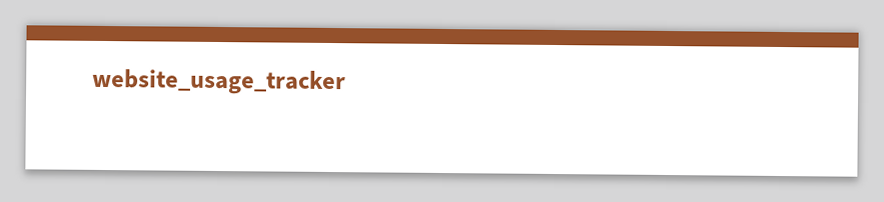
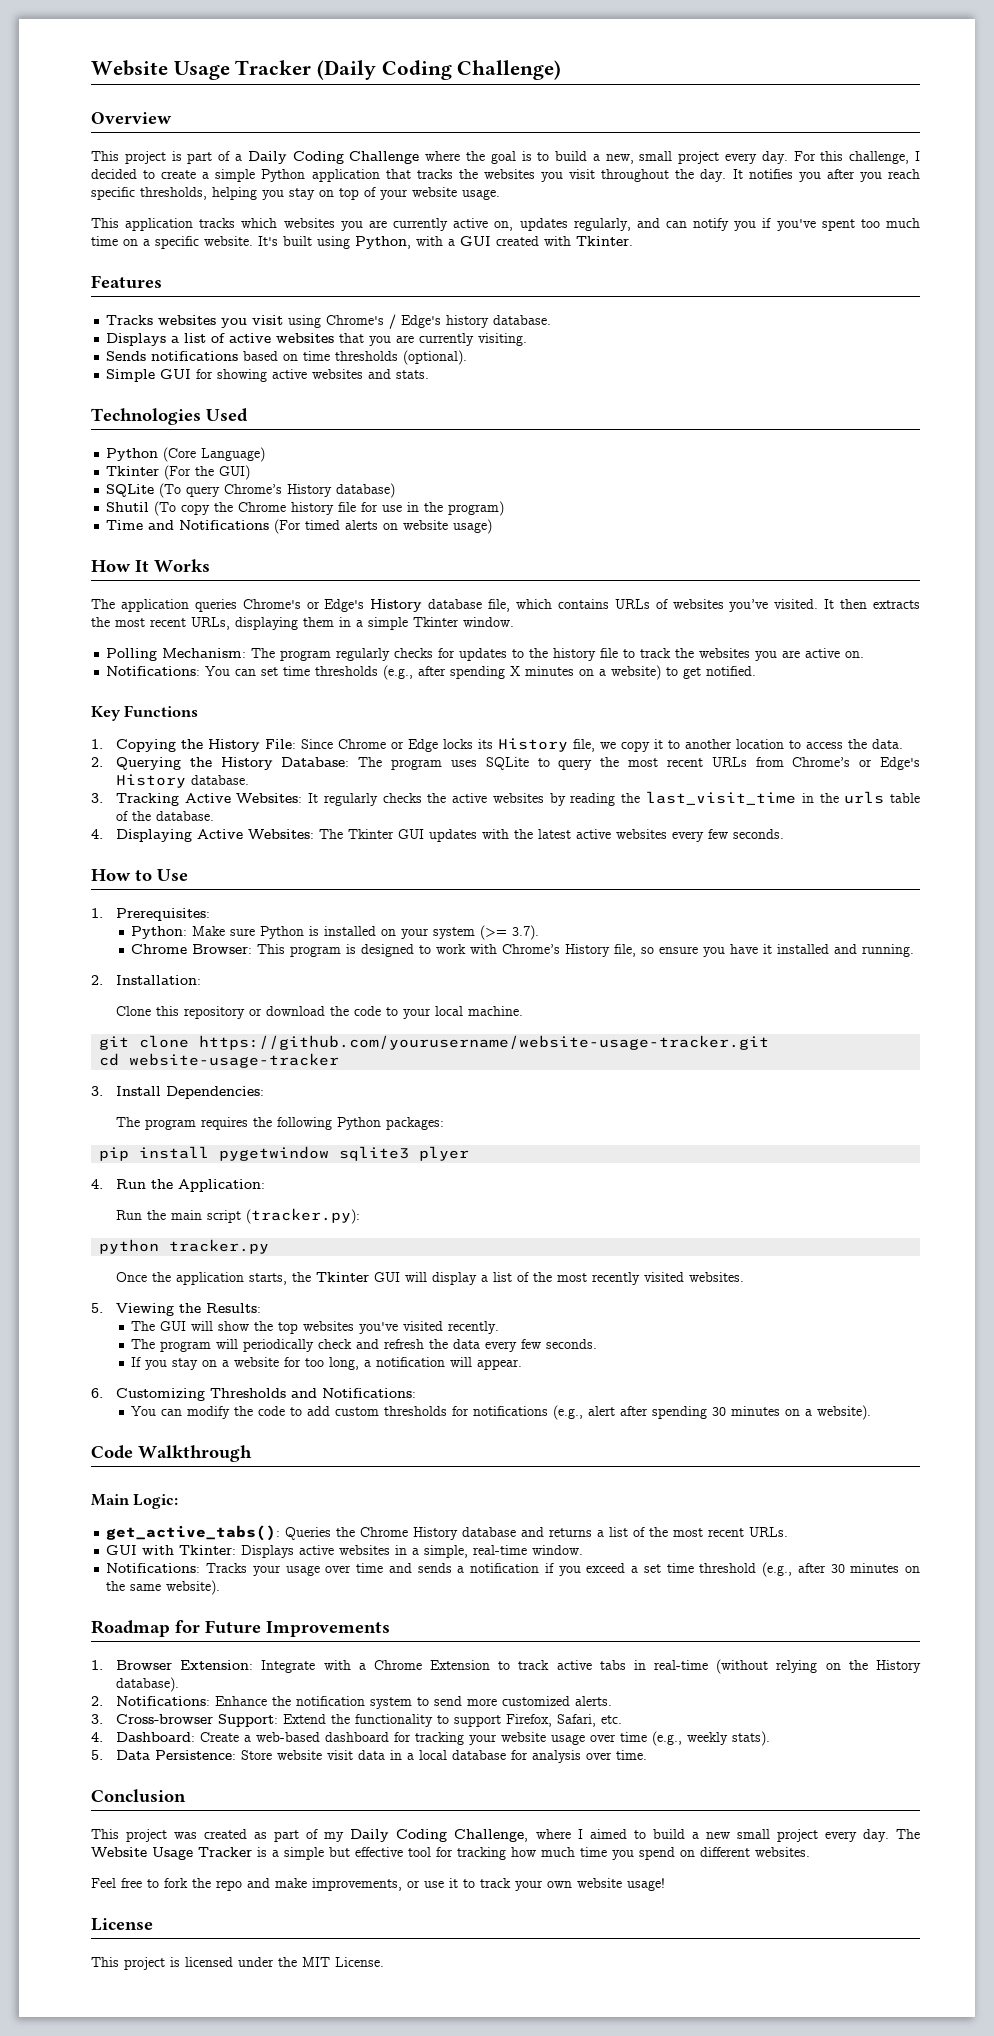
[92,68,346,96] website_usage_tracker -> [91,60,562,80] [91,112,172,124] [91,151,920,164] [91,169,920,182] [91,187,500,200] [91,218,920,231] [91,236,633,249] [91,275,162,289] [106,314,552,329] [106,333,528,346] [106,350,468,365] [106,369,430,382] [91,408,248,425] [106,447,266,462] [106,465,251,480] [106,483,396,498] [106,501,505,516] [106,519,493,534] [91,559,210,572] [91,599,921,612] [91,617,514,630] [106,648,865,661] [106,665,757,680] [91,705,199,721] [91,738,903,752] [91,757,920,770] [115,774,249,788] [91,791,921,806] [115,811,214,821] [91,829,784,842] [91,869,188,881] [91,908,210,921] [131,925,540,940] [131,944,915,957] [91,975,201,985] [115,1006,523,1019] [99,1035,770,1050] [99,1053,340,1068] [91,1086,264,1099] [115,1117,444,1130] [99,1146,470,1161] [91,1179,265,1192] [115,1208,360,1224] [99,1239,270,1254] [115,1272,744,1285] [91,1303,261,1316] [131,1321,500,1334] [131,1339,598,1352] [131,1357,523,1370] [91,1388,416,1401] [131,1405,872,1420] [91,1445,252,1462] [91,1494,179,1509] [106,1525,789,1541] [106,1545,584,1558] [106,1562,920,1577] [106,1580,221,1595] [91,1620,390,1637] [91,1659,921,1674] [115,1677,179,1692] [91,1696,612,1709] [91,1714,622,1727] [91,1731,770,1746] [91,1750,647,1763] [91,1789,186,1803] [91,1829,920,1842] [91,1847,810,1860] [91,1878,665,1891] [91,1918,153,1931] [91,1957,384,1970] Website Usage Tracker (Daily Coding Challenge) // Overview // This project is part of a Daily Coding Challenge where the goal is to build a new, small project every day. For this challenge, I decided to create a simple Python application that tracks the websites you visit throughout the day. It notifies you after you reach specific thresholds, helping you stay on top of your website usage. // This application tracks which websites you are currently active on, updates regularly, and can notify you if you've spent too much time on a specific website. It's built using Python, with a GUI created with Tkinter. // Features // Tracks websites you visit using Chrome's / Edge's history database. // Displays a list of active websites that you are currently visiting. // Sends notifications based on time thresholds (optional). // Simple GUI for showing active websites and stats. // Technologies Used // Python (Core Language) // Tkinter (For the GUI) // SQLite (To query Chrome’s History database) // Shutil (To copy the Chrome history file for use in the program) // Time and Notifications (For timed alerts on website usage) // How It Works // The application queries Chrome's or Edge's History database file, which contains URLs of websites you’ve visited. It then extracts the most recent URLs, displaying them in a simple Tkinter window. // Polling Mechanism: The program regularly checks for updates to the history file to track the websites you are active on. // Notifications: You can set time thresholds (e.g., after spending X minutes on a website) to get notified. // Key Functions // 1. Copying the History File: Since Chrome or Edge locks its History file, we copy it to another location to access the data. // 2. Querying the History Database: The program uses SQLite to query the most recent URLs from Chrome’s or Edge's History database. // 3. Tracking Active Websites: It regularly checks the active websites by reading the last_visit_time in the urls table of the database. // 4. Displaying Active Websites: The Tkinter GUI updates with the latest active websites every few seconds. // How to Use // 1. Prerequisites: // Python: Make sure Python is installed on your system (>= 3.7). // Chrome Browser: This program is designed to work with Chrome’s History file, so ensure you have it installed and running. // 2. Installation: // Clone this repository or download the code to your local machine. // git clone https://github.com/yourusername/website-usage-tracker.git // cd website-usage-tracker // 3. Install Dependencies: // The program requires the following Python packages: // pip install pygetwindow sqlite3 plyer // 4. Run the Application: // Run the main script (tracker.py): // python tracker.py // Once the application starts, the Tkinter GUI will display a list of the most recently visited websites. // 5. Viewing the Results: // The GUI will show the top websites you've visited recently. // The program will periodically check and refresh the data every few seconds. // If you stay on a website for too long, a notification will appear. // 6. Customizing Thresholds and Notifications: // You can modify the code to add custom thresholds for notifications (e.g., alert after spending 30 minutes on a website). // Code Walkthrough // Main Logic: // get_active_tabs(): Queries the Chrome History database and returns a list of the most recent URLs. // GUI with Tkinter: Displays active websites in a simple, real-time window. // Notifications: Tracks your usage over time and sends a notification if you exceed a set time threshold (e.g., after 30 minutes on the same website). // Roadmap for Future Improvements // 1. Browser Extension: Integrate with a Chrome Extension to track active tabs in real-time (without relying on the History database). // 2. Notifications: Enhance the notification system to send more customized alerts. // 3. Cross-browser Support: Extend the functionality to support Firefox, Safari, etc. // 4. Dashboard: Create a web-based dashboard for tracking your website usage over time (e.g., weekly stats). // 5. Data Persistence: Store website visit data in a local database for analysis over time. // Conclusion // This project was created as part of my Daily Coding Challenge, where I aimed to build a new small project every day. The Website Usage Tracker is a simple but effective tool for tracking how much time you spend on different websites. // Feel free to fork the repo and make improvements, or use it to track your own website usage! // License // This project is licensed under the MIT License.

